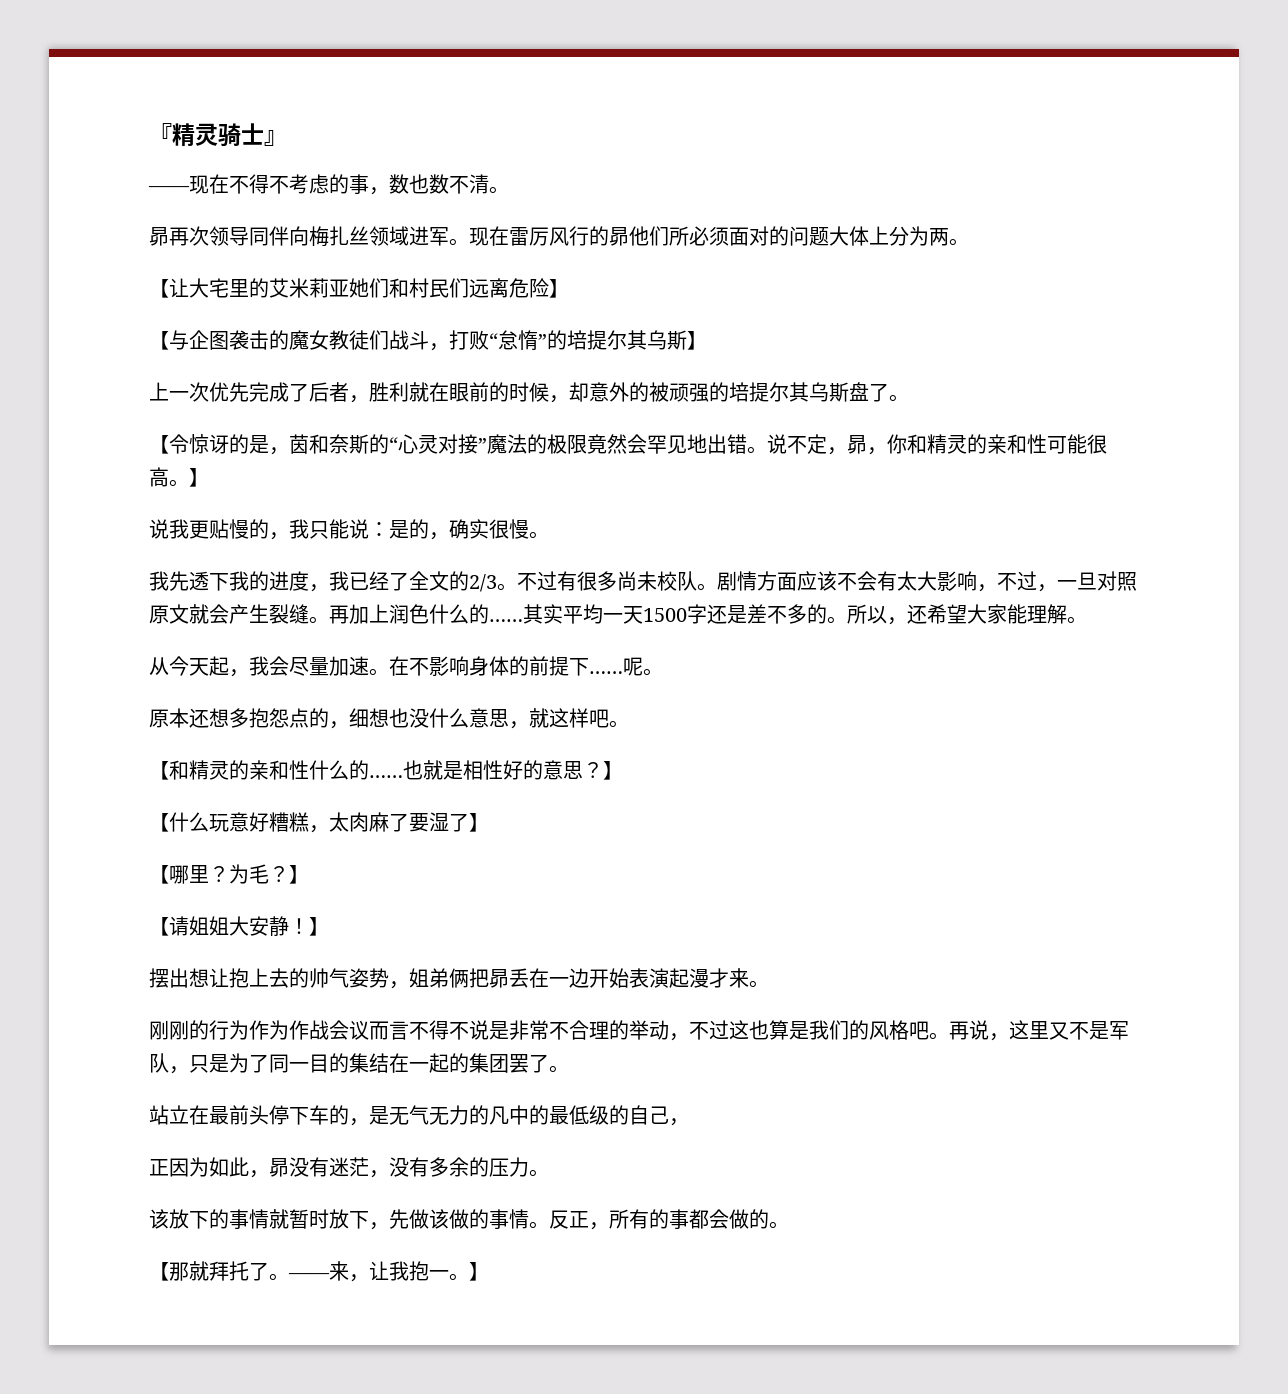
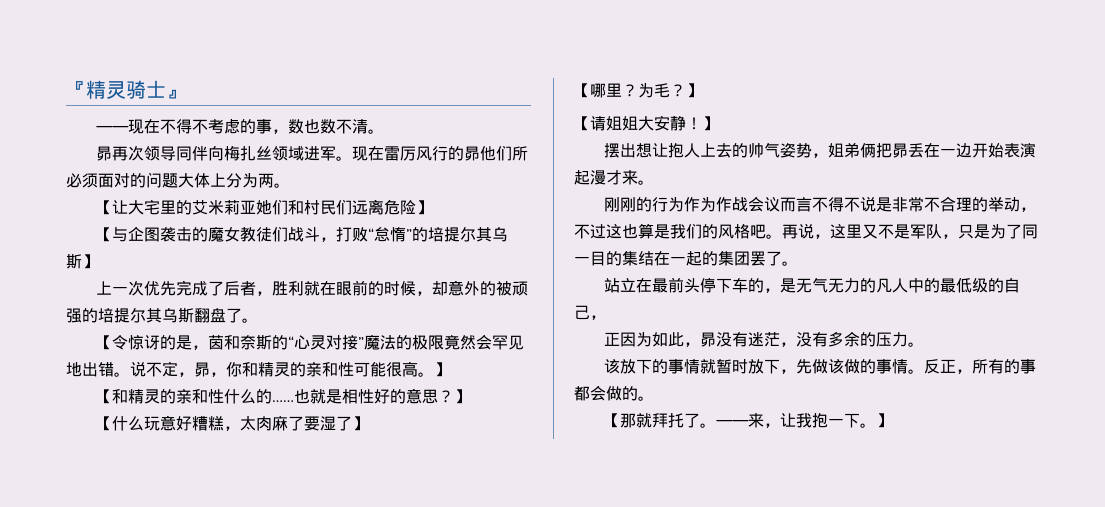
(849, 392) none -> [194,308,210,323] 翻
[149,519,549,540] [149,571,1137,592] [149,604,1087,625] [149,656,663,677] [149,708,629,729] // 说我更贴慢的，我只能说：是的，确实很慢。 // 我先透下我的进度，我已经了全文的2/3。不过有很多尚未校队。剧情方面应该不会有太大影响，不过，一旦对照原文就会产生裂缝。再加上润色什么的……其实平均一天1500字还是差不多的。所以，还希望大家能理解。 // 从今天起，我会尽量加速。在不影响身体的前提下……呢。 // 原本还想多抱怨点的，细想也没什么意思，就这样吧。 -> (450, 369) none
(249, 978) none -> [683,143,700,158] 人
(509, 1115) none -> [891,278,908,293] 人
(449, 1274) none -> [843,413,860,428] 下

